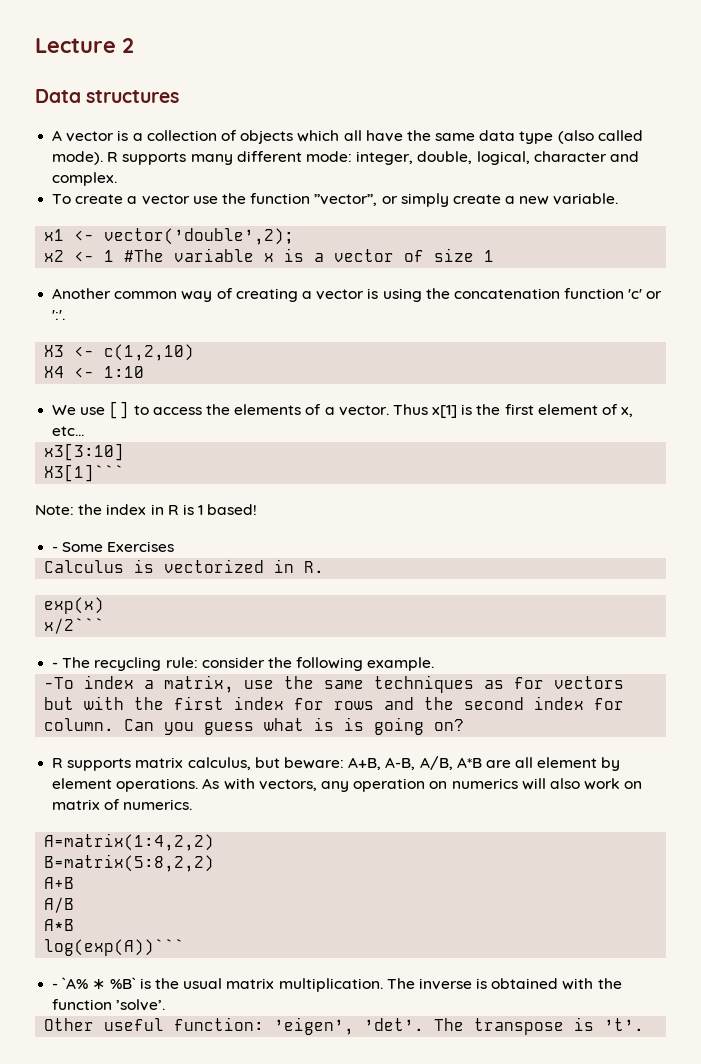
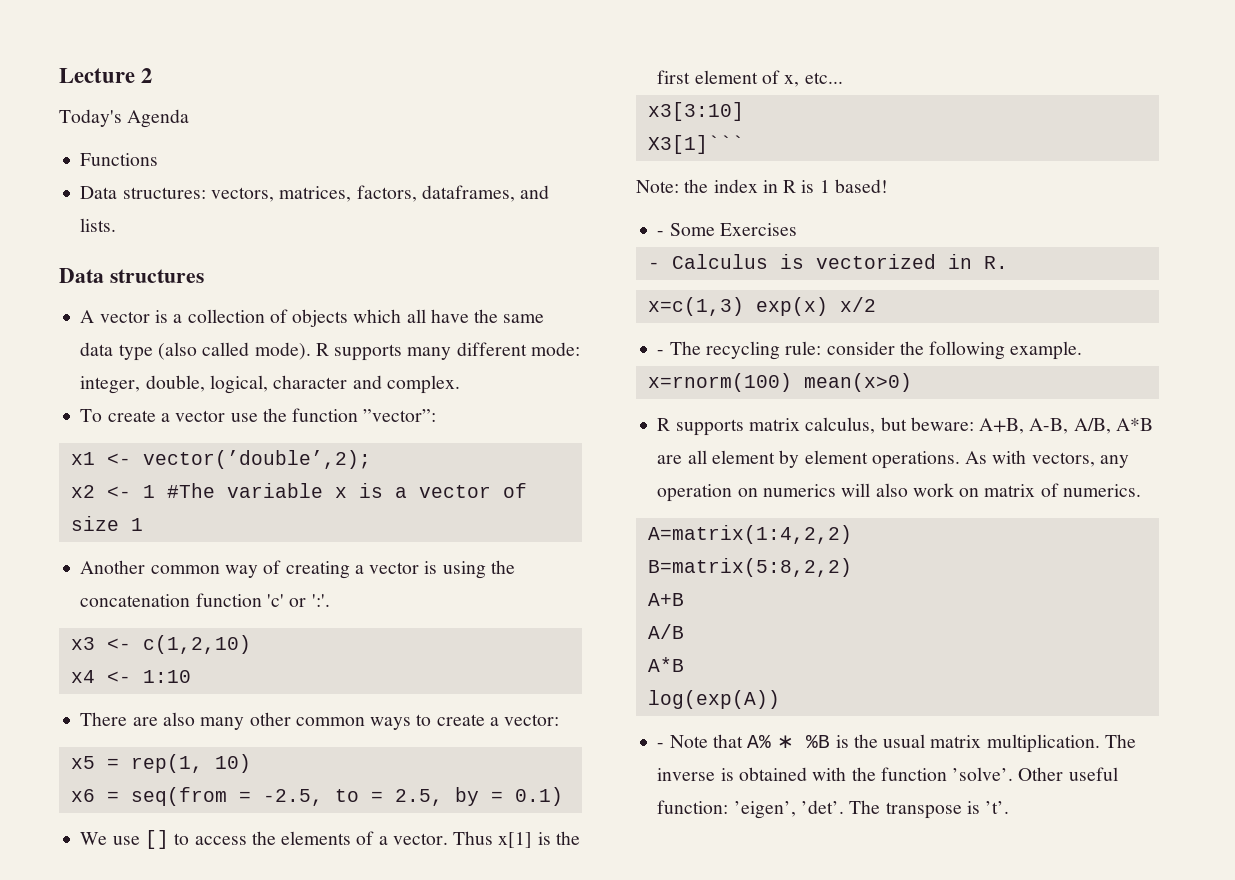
(134, 45) none -> [59,109,190,128] [80,153,159,166] [80,185,550,202] [80,218,117,232] // Today's Agenda // Functions // Data structures: vectors, matrices, factors, dataframes, and lists.
[314,193,619,207] ”vector”, or simply create a new variable. -> [363,409,437,422] ”vector”:
[44,345,65,357] X3 -> [70,637,95,650] x3
[44,366,65,378] X4 -> [70,670,95,683] x4
(145, 372) none -> [80,712,560,730] [70,754,251,773] [70,787,563,806] // There are also many other common ways to create a vector: // x5 = rep(1, 10) // x6 = seq(from = -2.5, to = 2.5, by = 0.1)
(175, 546) none -> [647,262,660,269] -
(325, 567) none -> [647,297,744,316] x=c(1,3)
[44,618,105,634] // x/2``` -> [839,297,876,312] x/2
[44,675,625,693] [44,696,625,710] [44,717,465,735] -To index a matrix, use the same techniques as for vectors but with the first index for rows and the second index for column. Can you guess what is is going on? -> [647,373,912,392] x=rnorm(100) mean(x>0)
[44,939,185,956] [52,977,136,989] log(exp(A))``` // - `A% ∗ %B` -> [647,690,780,709] [657,734,831,748] log(exp(A)) // - Note that A% ∗ %B
(166, 1005) // -> (1014, 774) none

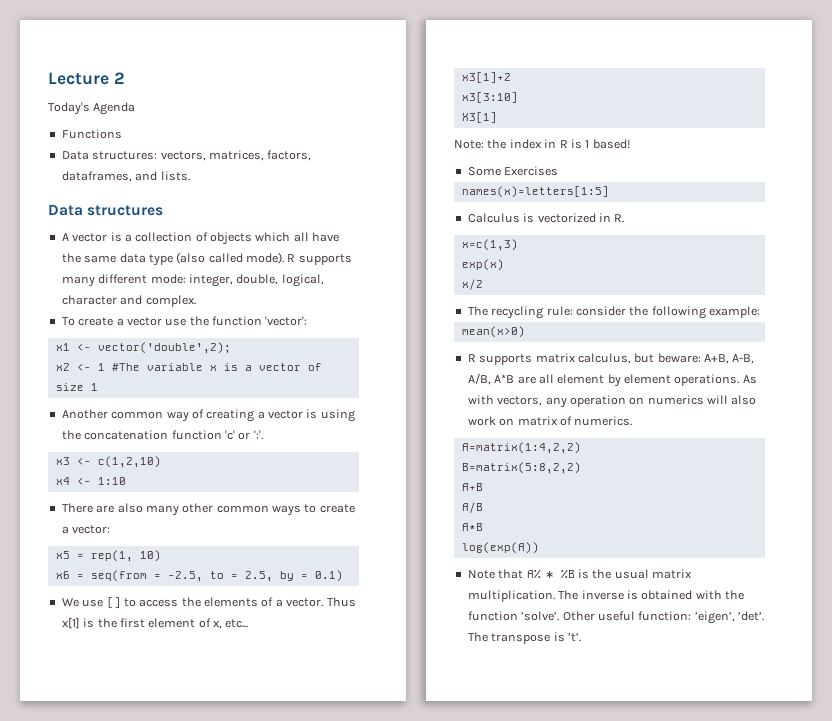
[363,409,437,422] ”vector”: -> [265,316,308,326] 'vector':
(843, 78) none -> [461,72,511,83] // x3[1]+2
[647,135,744,154] X3[1]``` -> [461,112,497,123] X3[1]
[657,231,665,236] - -> (630, 144) none
[647,262,660,269] - -> [461,186,609,198] names(x)=letters[1:5] //
(744, 306) none -> (518, 245) //
(828, 306) none -> (504, 265) //
[657,350,665,355] - -> (483, 284) none
[1010,341,1083,360] [647,373,792,392] example. // x=rnorm(100) -> [709,306,760,318] example: //
[657,743,665,748] - -> (539, 548) none

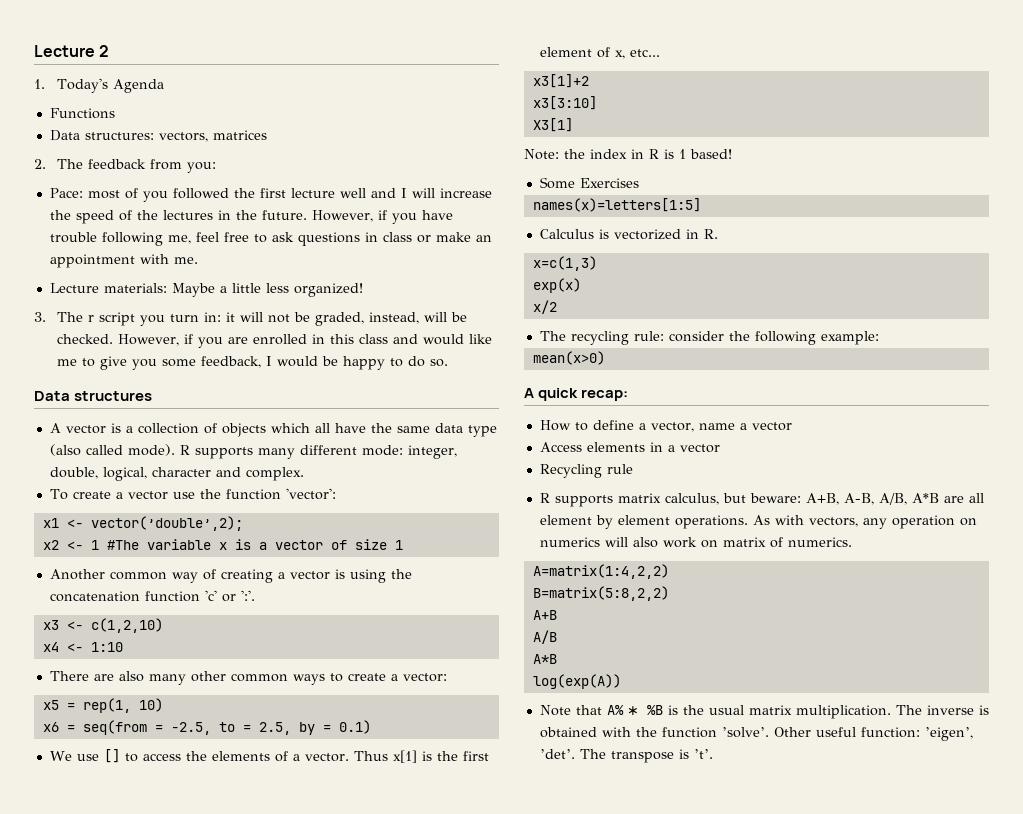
(125, 78) none -> [34,79,45,89] 1.
[208,150,312,161] [61,171,190,182] matrices, factors, dataframes, and lists. -> [212,130,267,140] [34,159,217,173] [49,188,492,202] [49,210,453,224] [49,232,492,246] [49,254,198,268] [49,283,363,297] [34,312,468,326] [57,334,493,348] [57,356,449,370] matrices // 2. The feedback from you: // Pace: most of you followed the first lecture well and I will increase the speed of the lectures in the future. However, if you have trouble following me, feel free to ask questions in class or make an appointment with me. // Lecture materials: Maybe a little less organized! // 3. The r script you turn in: it will not be graded, instead, will be checked. However, if you are enrolled in this class and would like me to give you some feedback, I would be happy to do so.
(525, 332) none -> [524,388,629,401] [539,420,792,432] [539,442,720,453] [539,464,633,478] // A quick recap: // How to define a vector, name a vector // Access elements in a vector // Recycling rule

